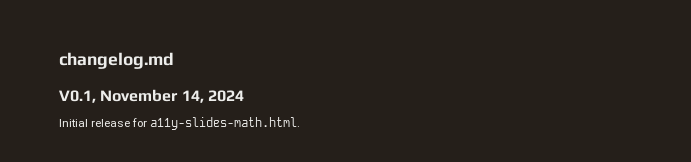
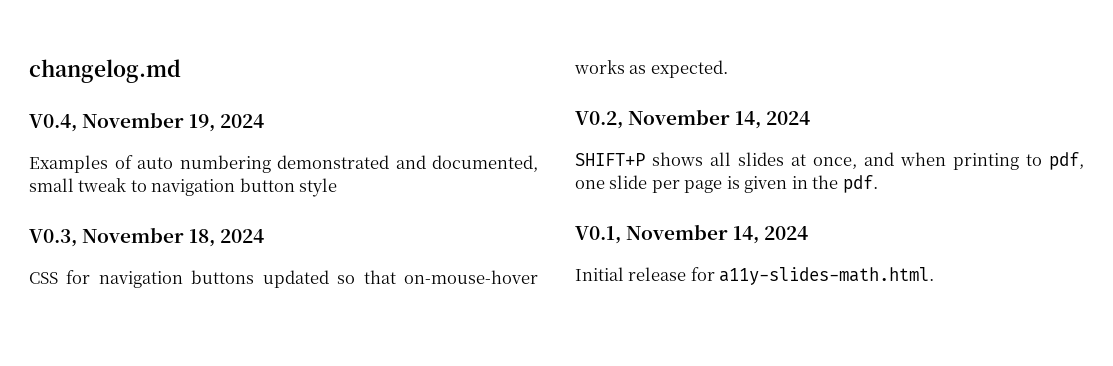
(174, 60) none -> [29,112,265,132] [29,155,538,173] [29,178,338,197] [29,227,265,247] [29,270,538,288] [574,60,728,78] [575,109,811,129] [575,152,1084,170] [575,175,878,193] // V0.4, November 19, 2024 // Examples of auto numbering demonstrated and documented, small tweak to navigation button style // V0.3, November 18, 2024 // CSS for navigation buttons updated so that on-mouse-hover works as expected. // V0.2, November 14, 2024 // SHIFT+P shows all slides at once, and when printing to pdf, one slide per page is given in the pdf.

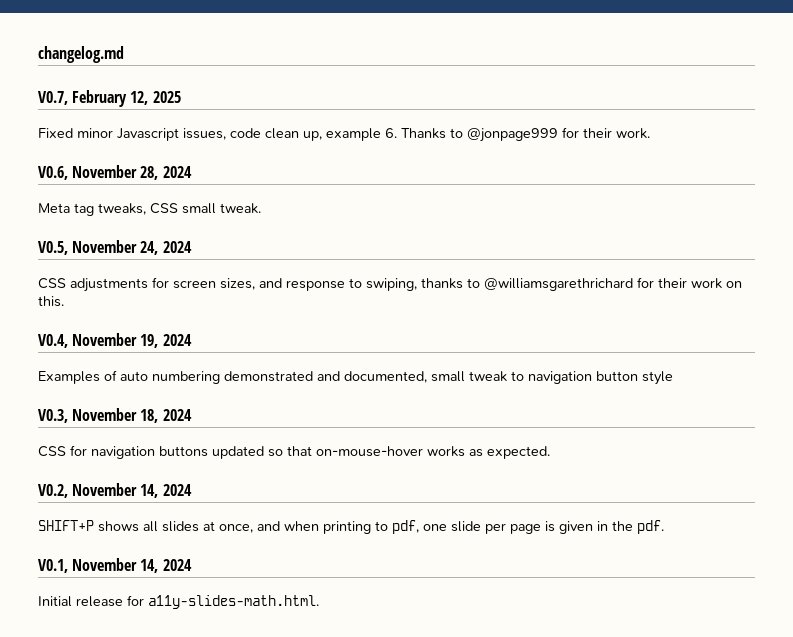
(181, 71) none -> [38,90,181,107] [38,127,650,142] [38,165,192,180] [38,203,261,216] [38,240,192,255] [38,277,742,292] [38,296,64,307] // V0.7, February 12, 2025 // Fixed minor Javascript issues, code clean up, example 6. Thanks to @jonpage999 for their work. // V0.6, November 28, 2024 // Meta tag tweaks, CSS small tweak. // V0.5, November 24, 2024 // CSS adjustments for screen sizes, and response to swiping, thanks to @williamsgarethrichard for their work on this.

